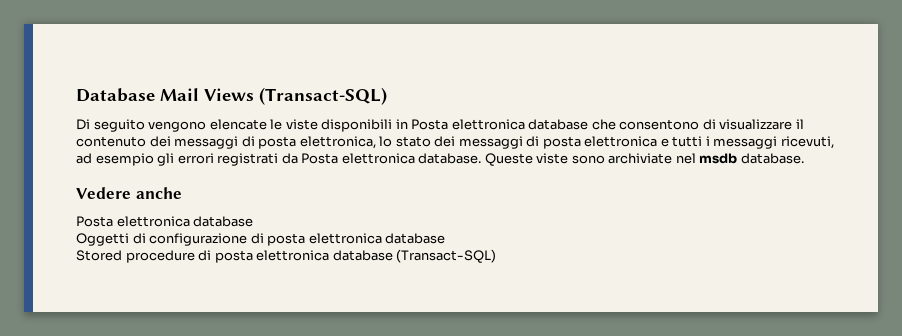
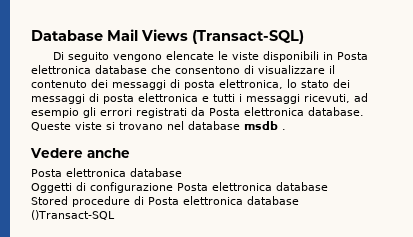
[571,153,804,164] sono archiviate nel msdb database. -> [106,121,286,130] si trovano nel database msdb .
[250,233,306,246] di posta -> [177,183,208,191] Posta
[214,249,497,263] posta elettronica database (Transact-SQL) -> [148,196,299,205] [31,210,115,220] Posta elettronica database ()Transact-SQL

